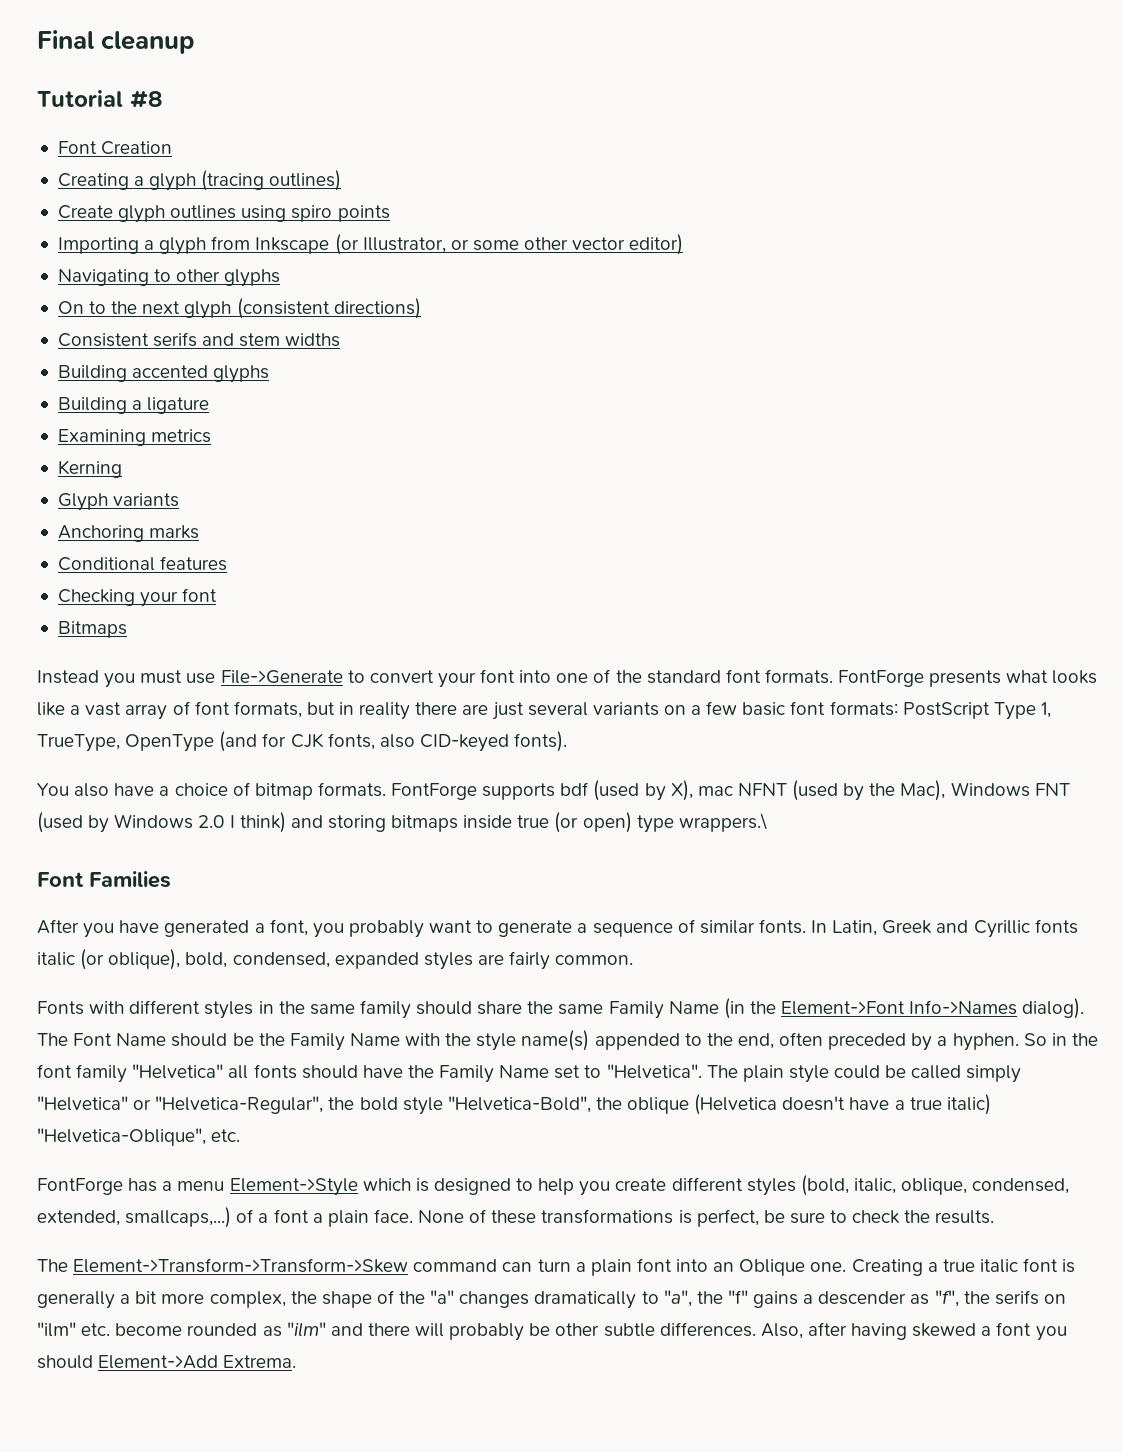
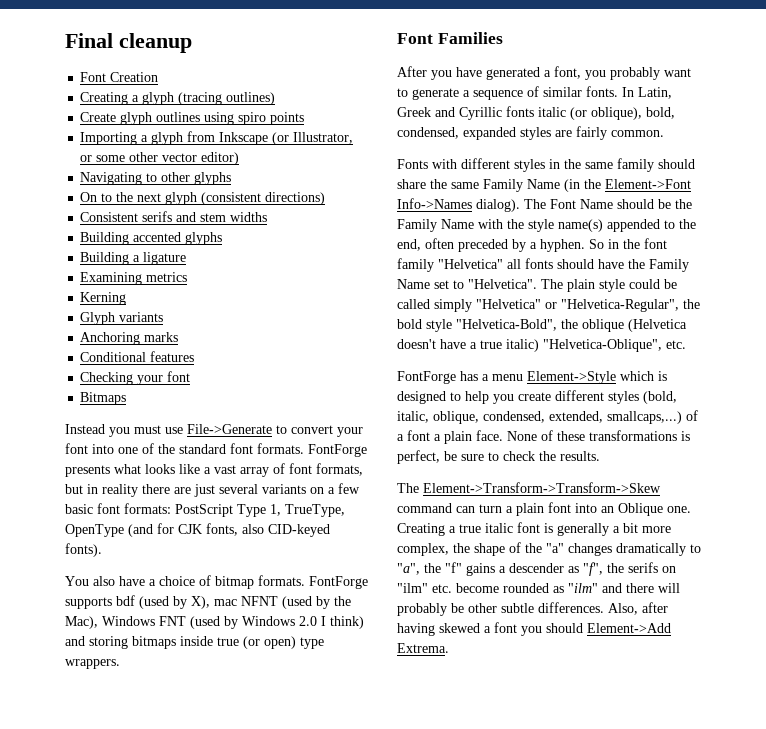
[37,90,162,108] // Tutorial #8 -> (192, 43) none
[678,813,767,832] wrappers.\ -> [65,659,120,669] wrappers.

